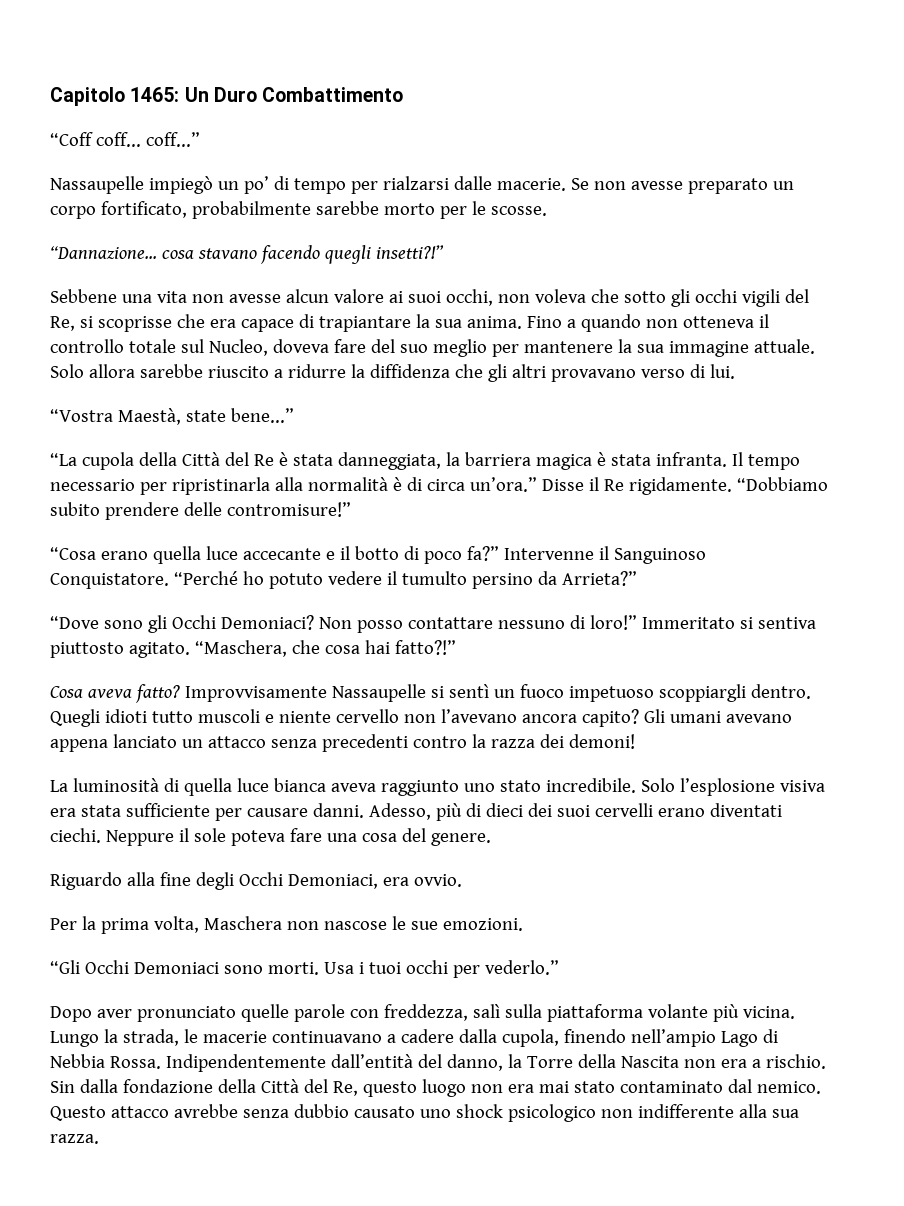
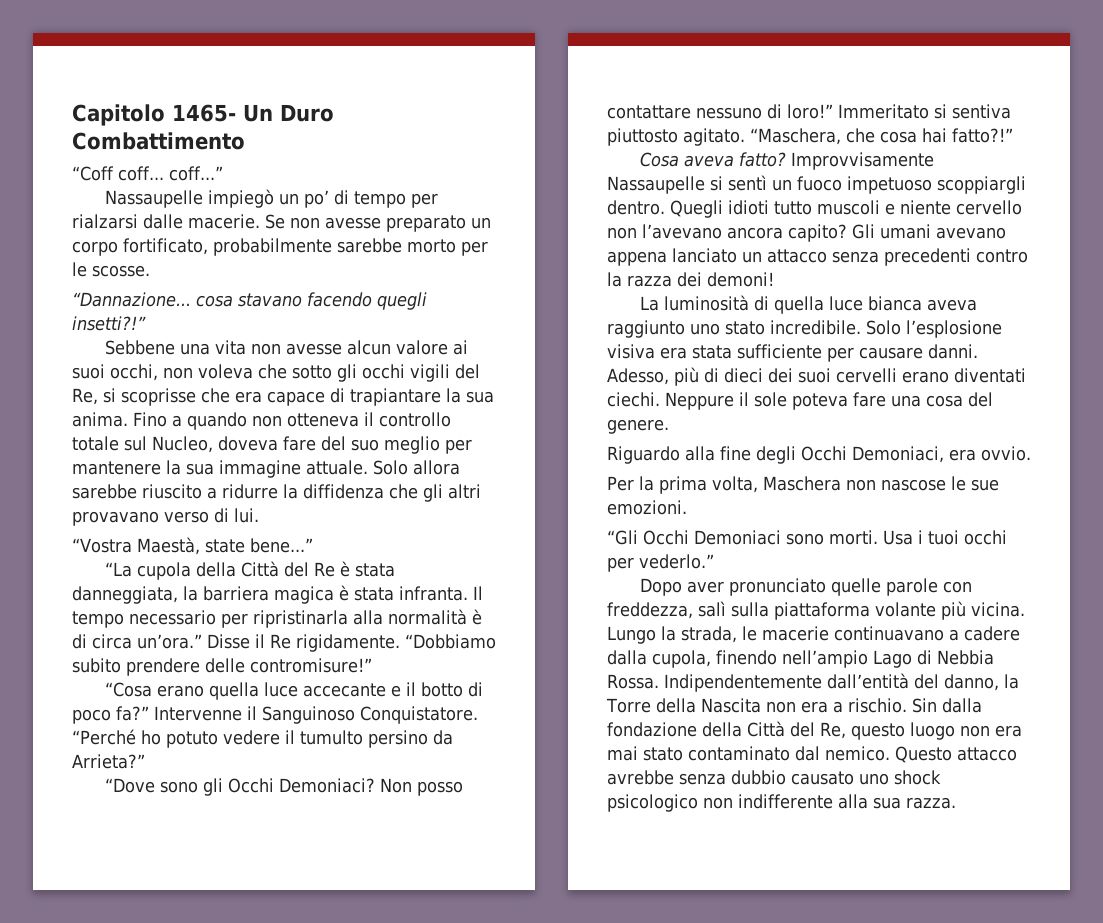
[130,87,180,102] 1465: -> [172,104,236,122] 1465-

